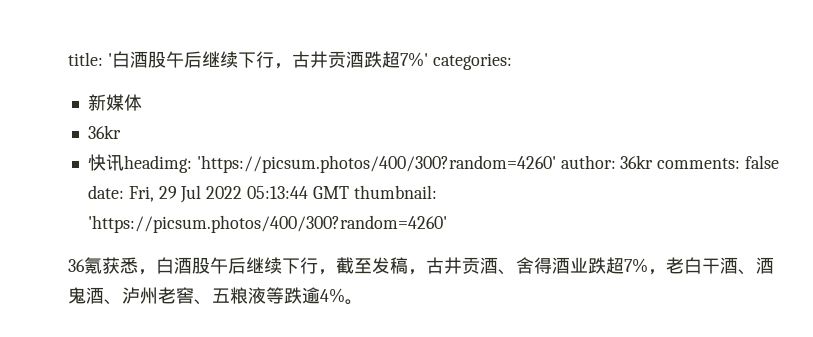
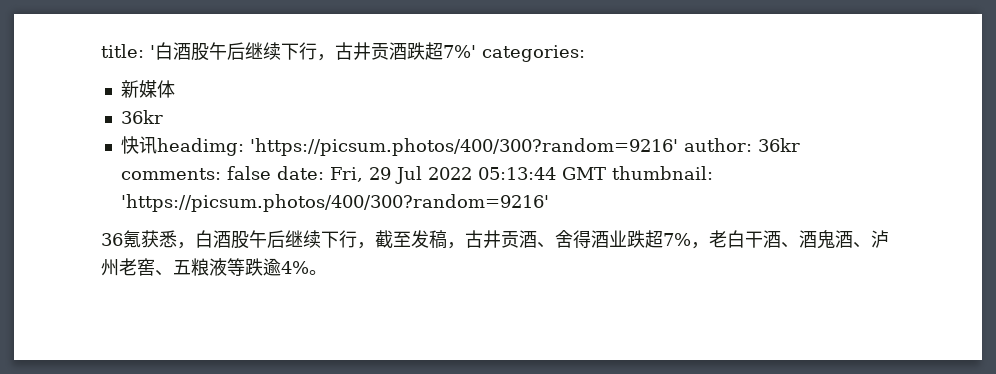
[196,155,556,173] 'https://picsum.photos/400/300?random=4260' -> [249,138,678,156] 'https://picsum.photos/400/300?random=9216'
[87,215,447,233] 'https://picsum.photos/400/300?random=4260' -> [120,194,549,212] 'https://picsum.photos/400/300?random=9216'

